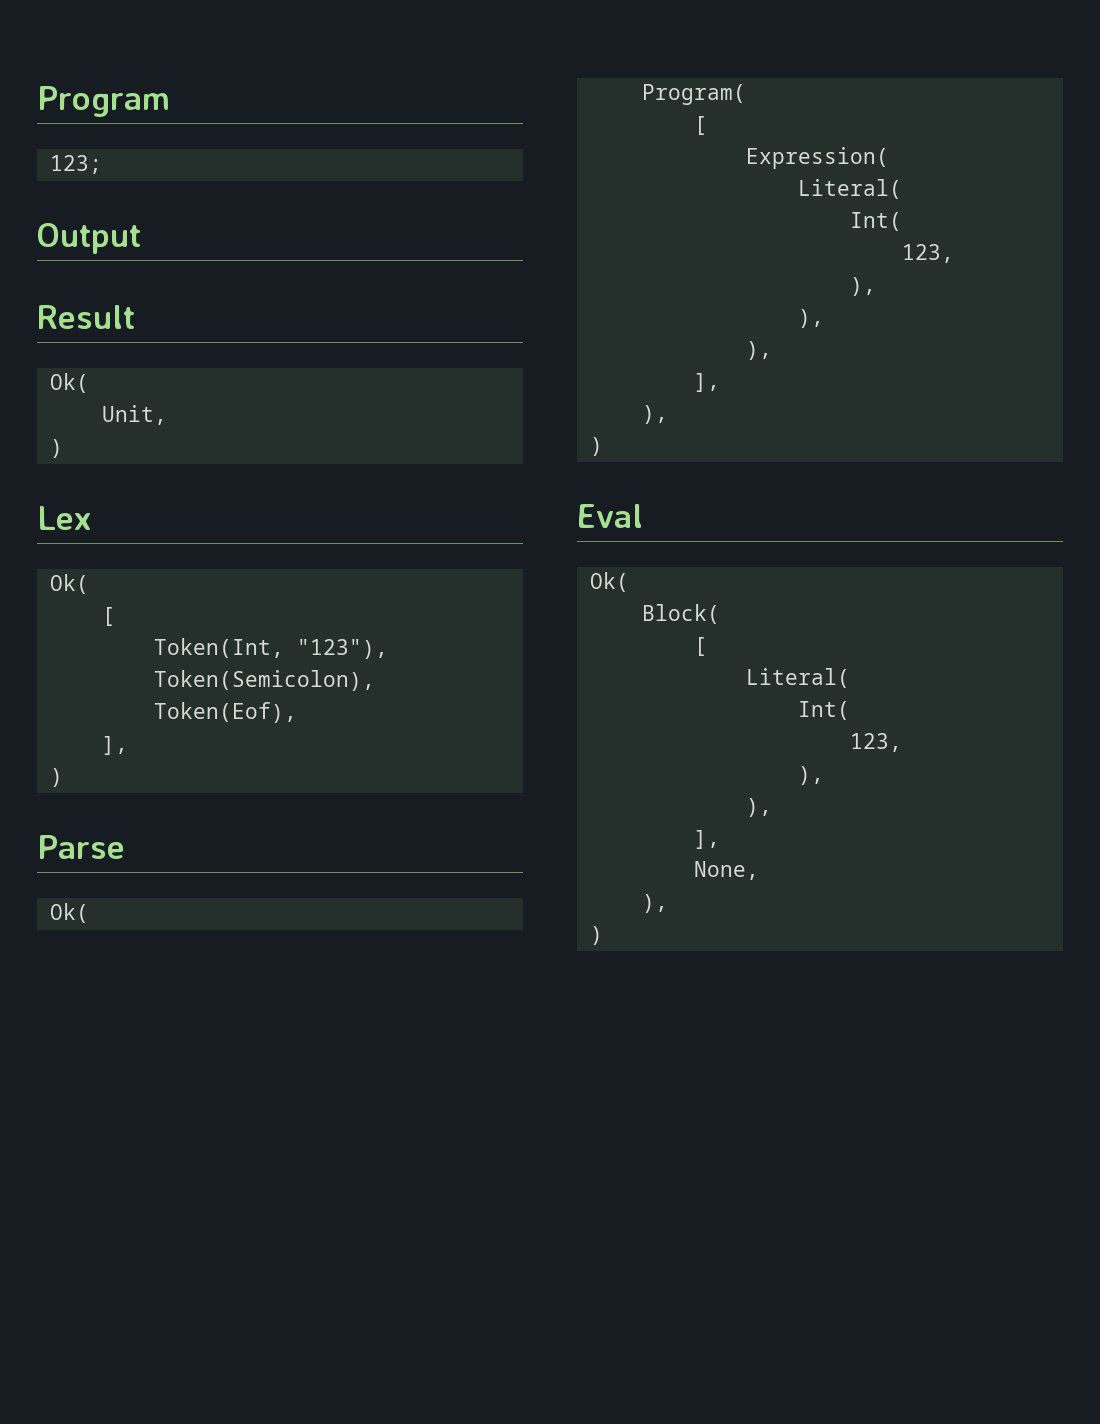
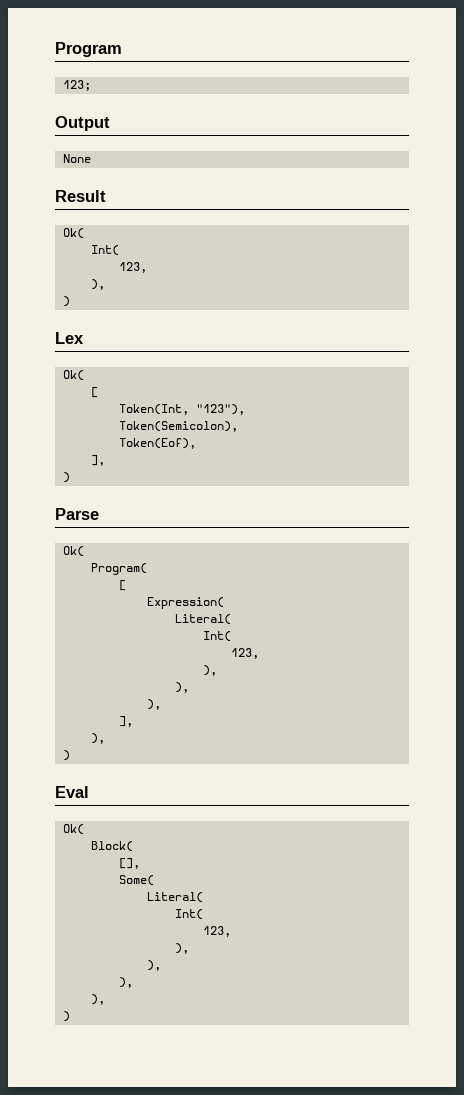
(141, 238) none -> [62,154,91,163] // None
[102,405,168,425] Unit, -> [90,245,119,256] [118,262,147,273] [90,279,105,290] Int( // 123, // ),
[694,637,708,656] [746,668,851,688] [798,701,851,720] [850,733,903,752] [798,766,825,785] [746,798,773,817] [694,830,721,849] [694,861,760,880] [ // Literal( // Int( // 123, // ), // ), // ], // None, -> [118,858,140,869] [118,875,154,886] [146,892,203,903] [174,909,203,920] [202,926,231,937] [174,943,189,954] [146,960,161,971] [118,977,133,988] [], // Some( // Literal( // Int( // 123, // ), // ), // ),

